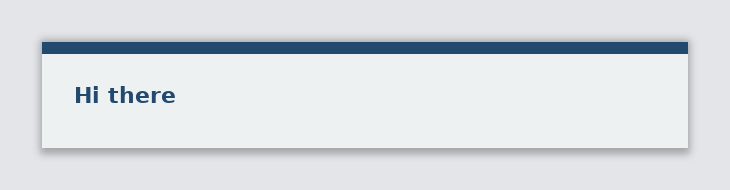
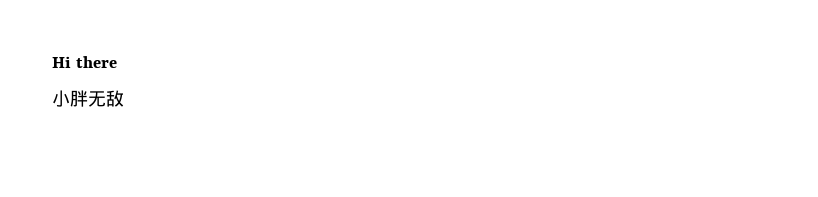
(176, 94) none -> [52,90,124,107] // 小胖无敌

